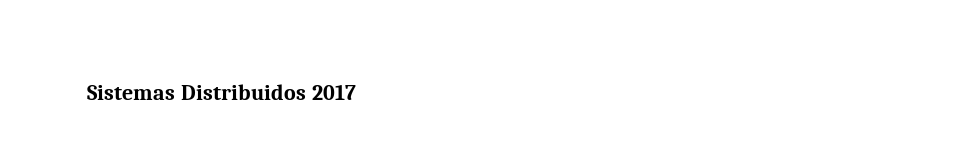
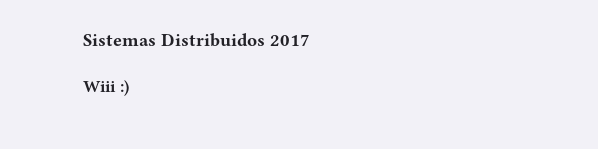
(356, 92) none -> [83,80,129,96] // Wiii :)

